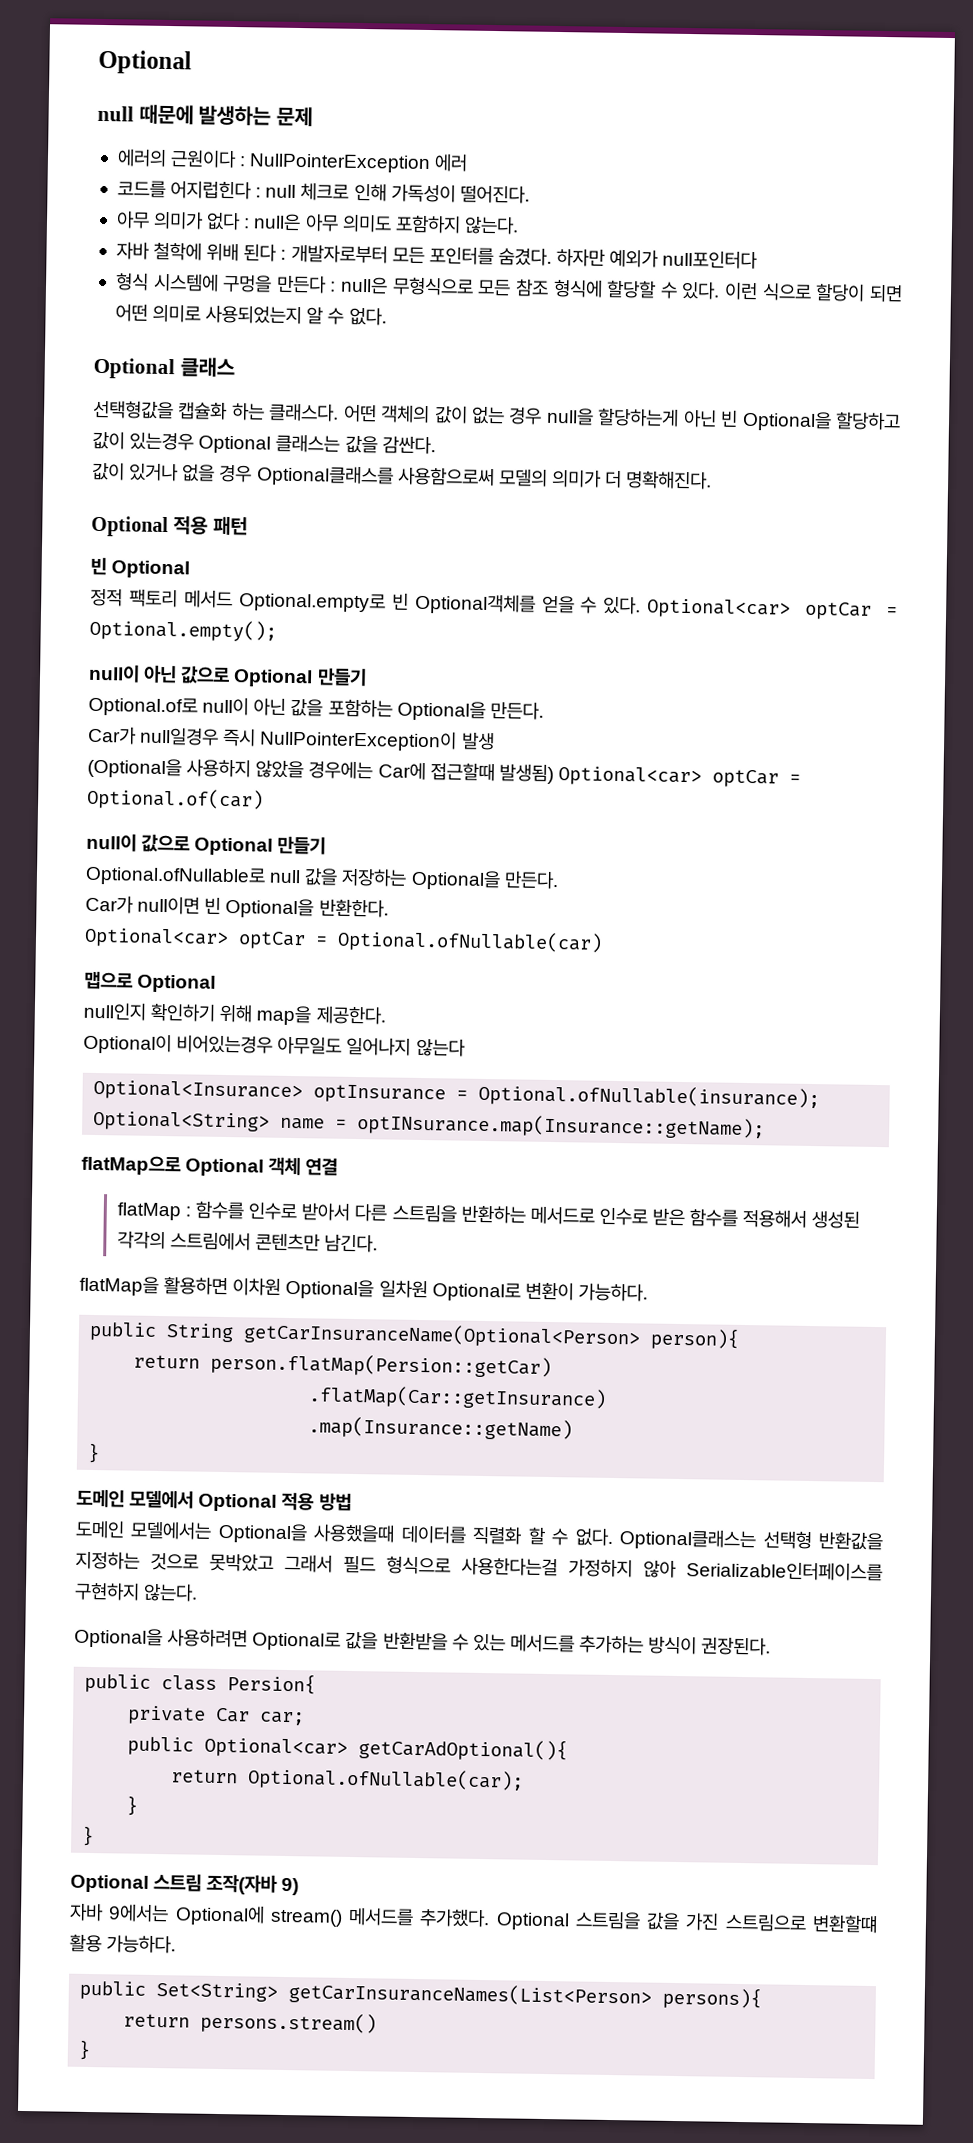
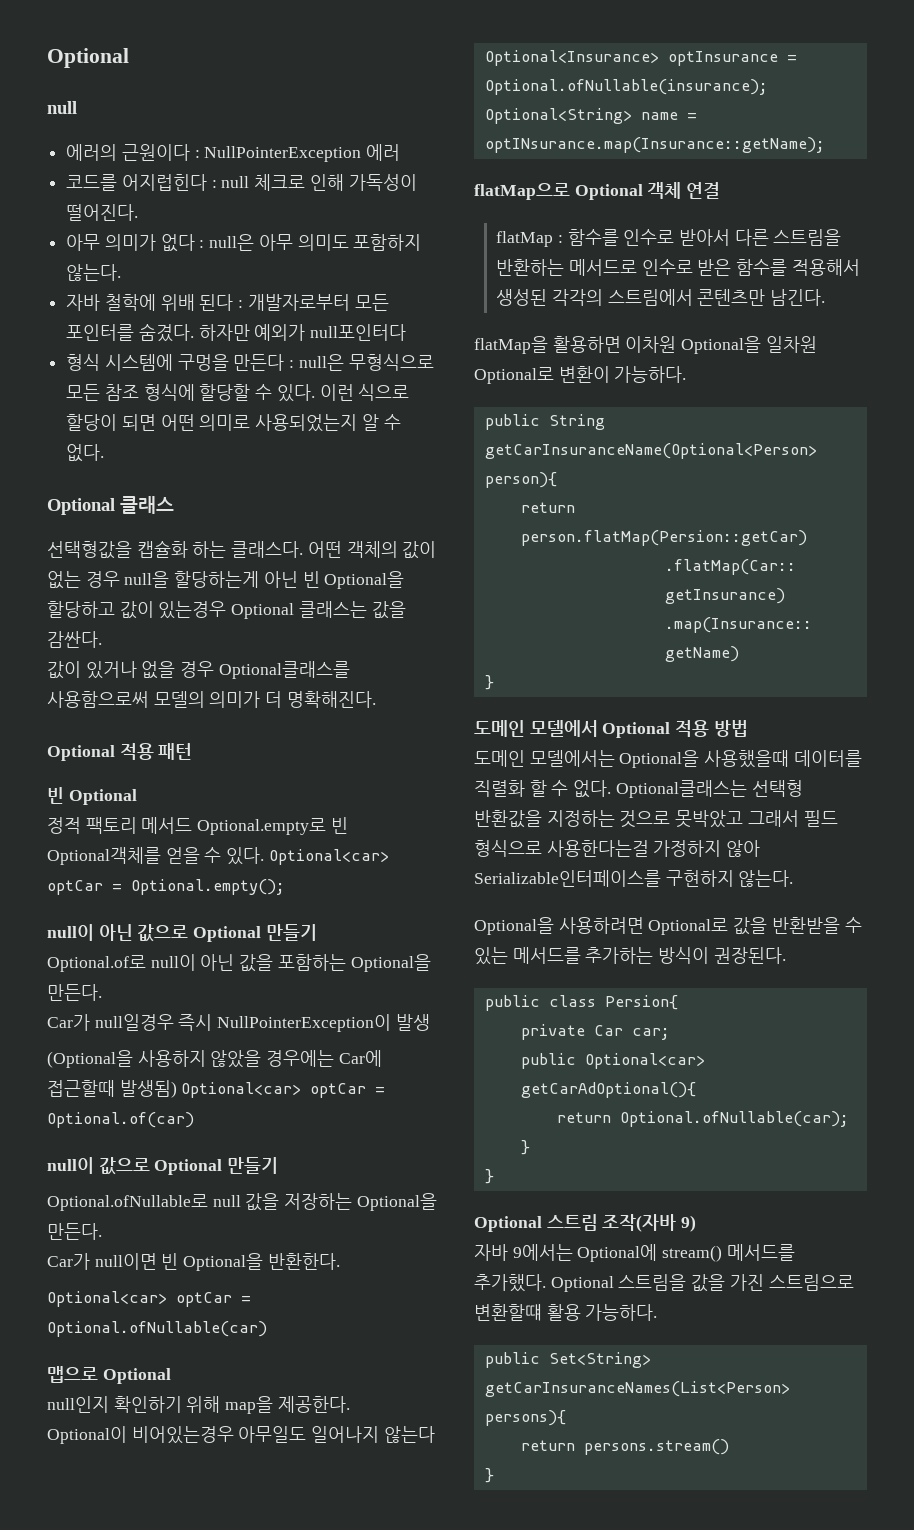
[138,104,314,127] 때문에 발생하는 문제 -> (77, 107) none

